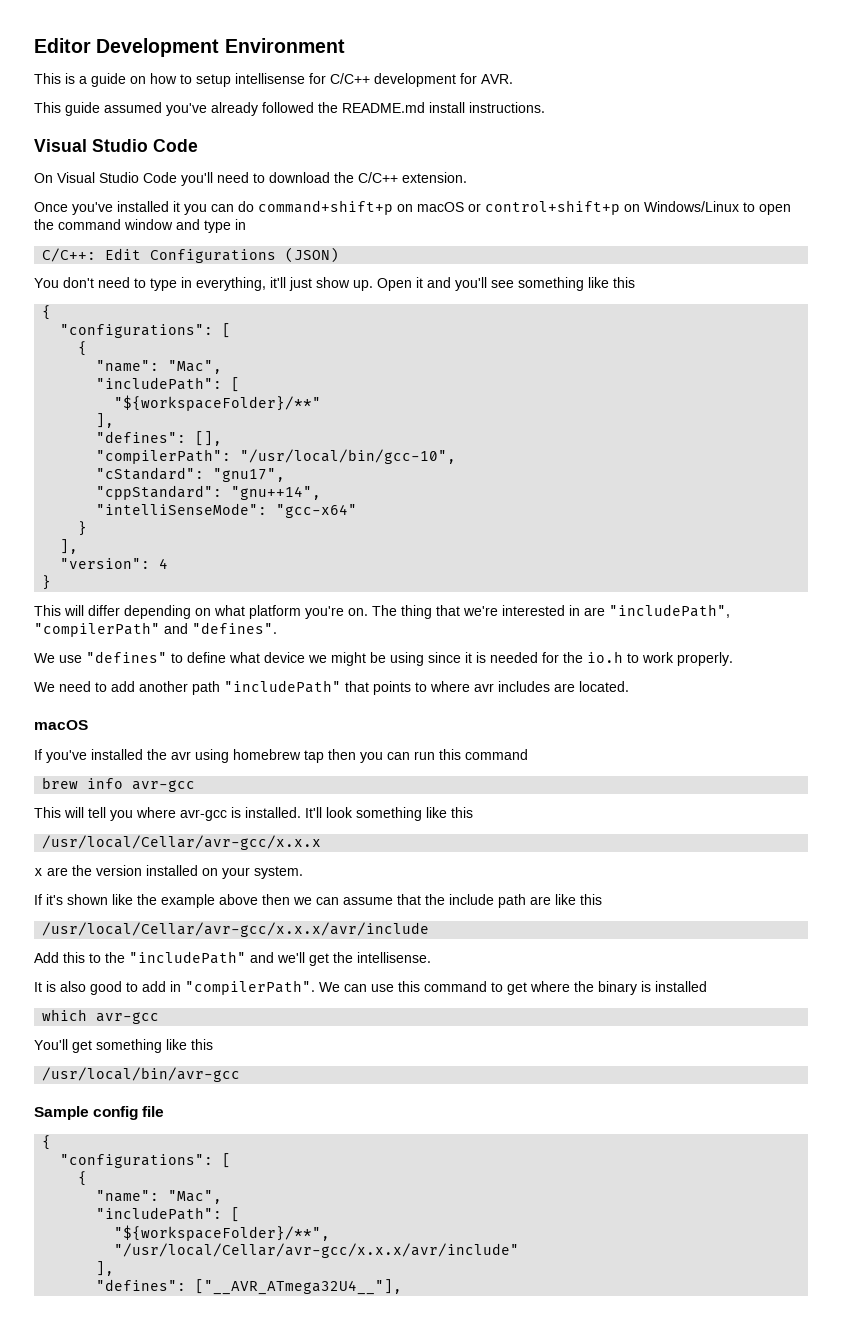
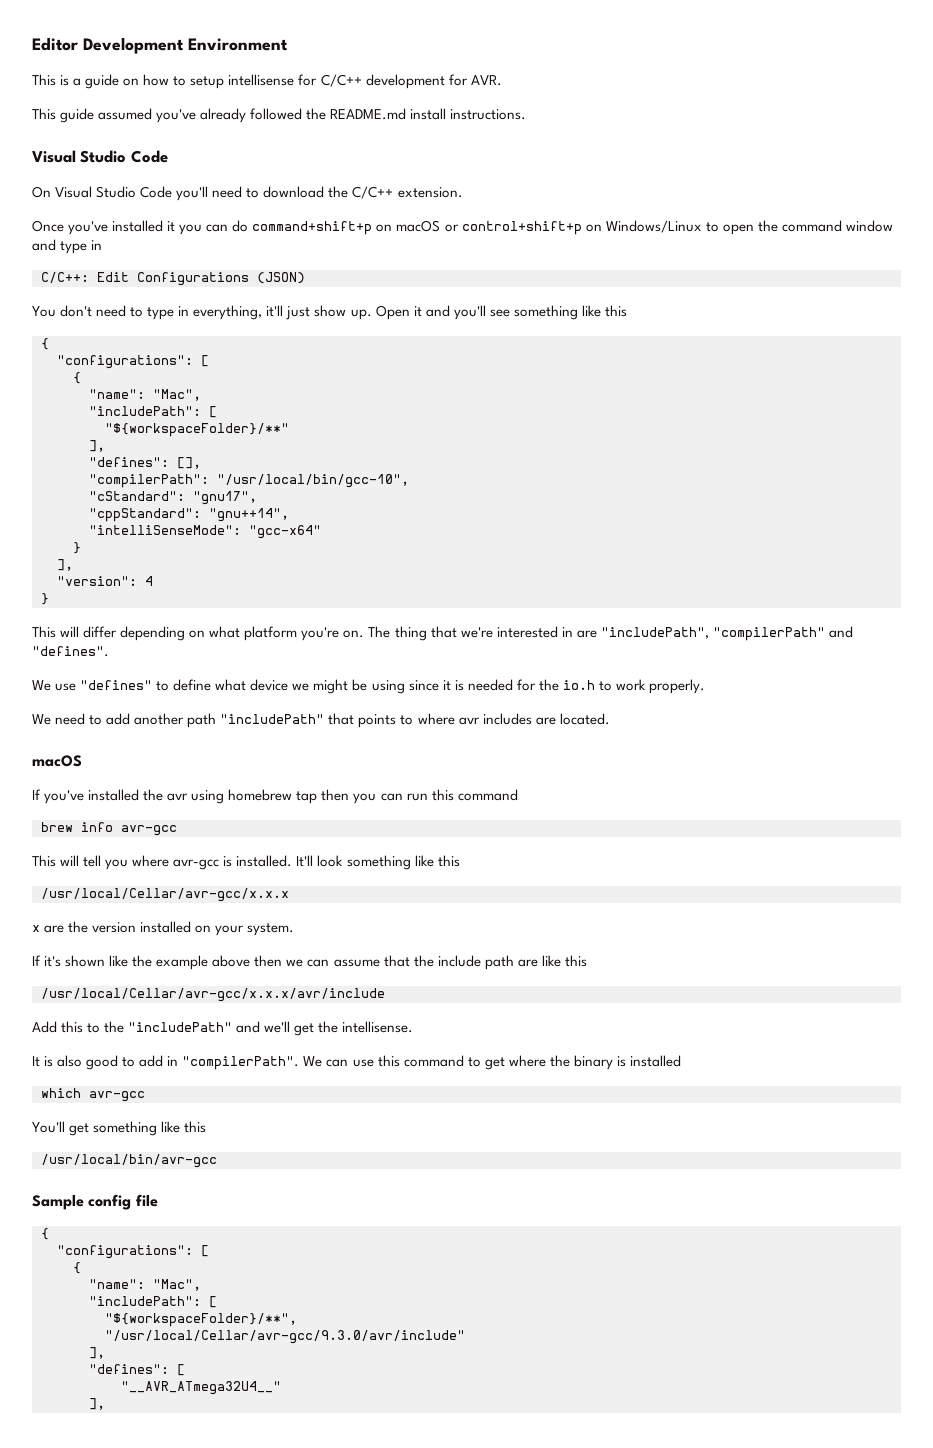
[114,1243,520,1258] [96,1261,115,1276] [96,1279,403,1295] "/usr/local/Cellar/avr-gcc/x.x.x/avr/include" // ], // "defines": ["__AVR_ATmega32U4__"], -> [105,1330,465,1344] [89,1347,105,1359] [89,1364,185,1376] [121,1381,281,1395] [89,1398,105,1410] "/usr/local/Cellar/avr-gcc/9.3.0/avr/include" // ], // "defines": [ // "__AVR_ATmega32U4__" // ],

